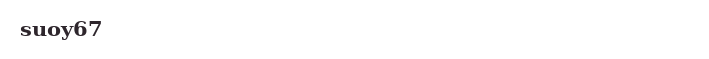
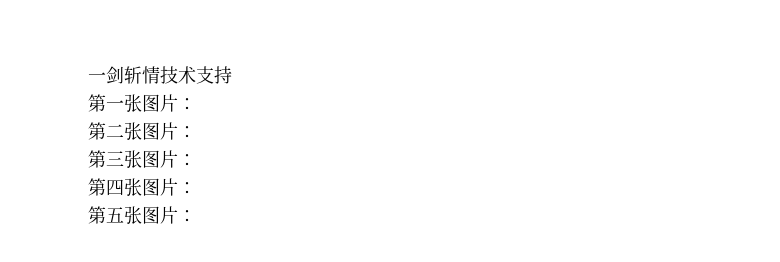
[20,21,103,40] suoy67 -> [88,66,232,84] [88,94,196,112] [88,122,196,140] [88,150,196,168] [88,178,196,196] [88,206,196,224] 一剑斩情技术支持 // 第一张图片： // 第二张图片： // 第三张图片： // 第四张图片： // 第五张图片：

